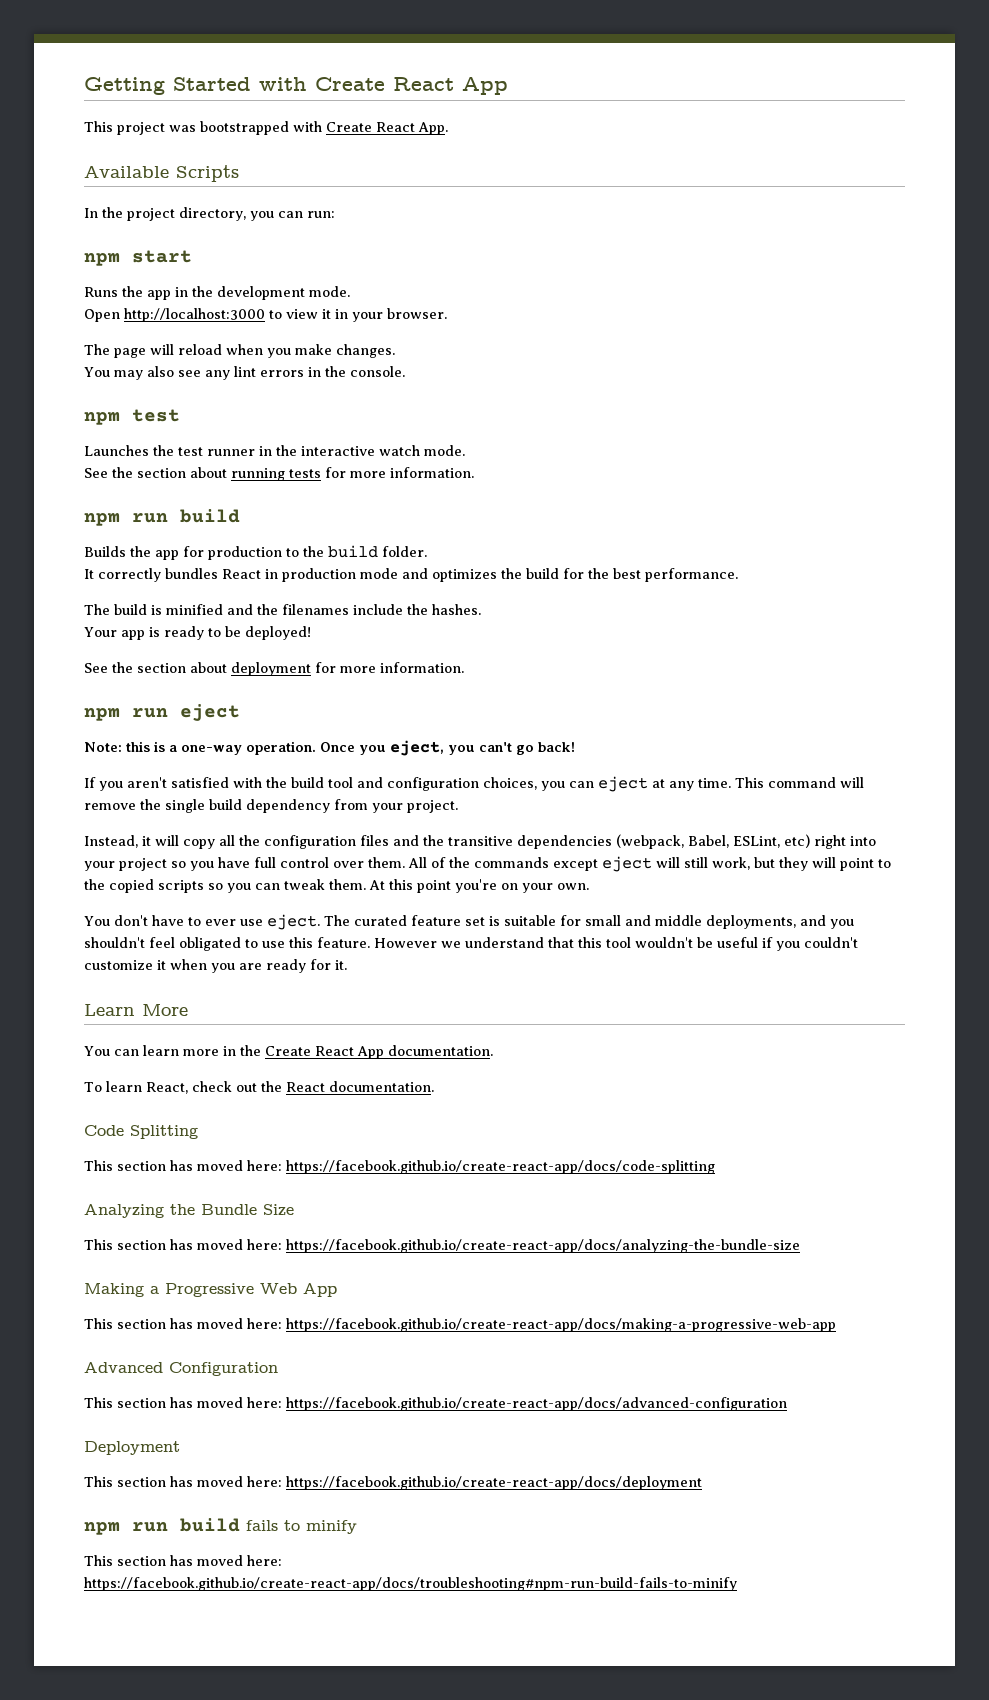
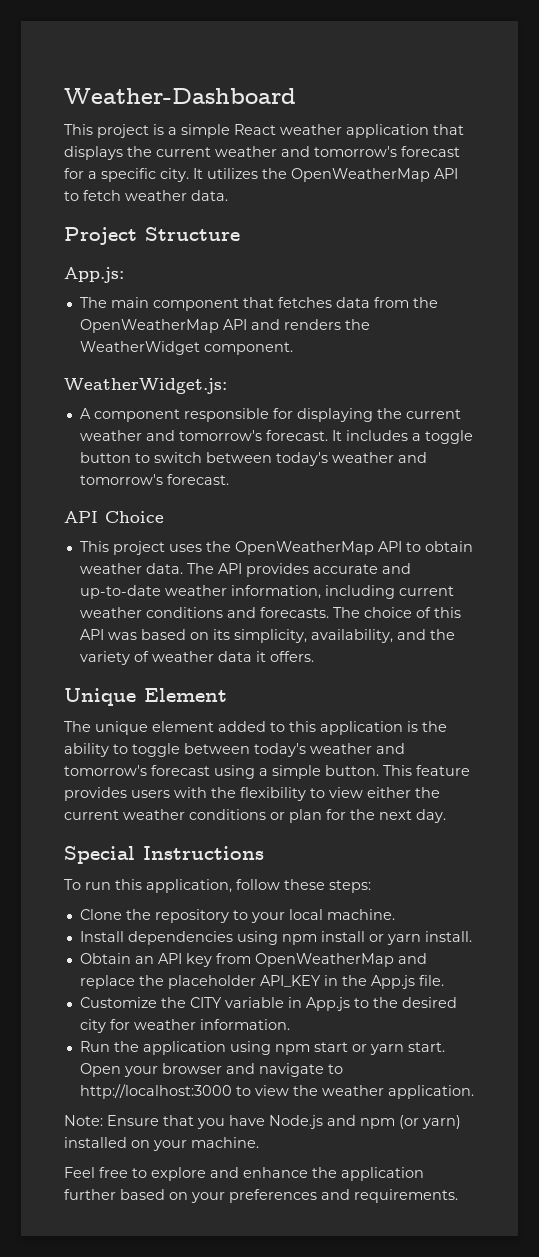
[84,77,508,95] [84,121,448,135] [84,165,239,182] [84,207,335,221] [84,250,192,266] [84,286,350,300] [84,308,447,322] [84,344,395,358] [84,366,405,380] [84,409,180,425] [84,445,465,456] [84,467,474,481] [84,509,240,526] [84,545,427,560] [84,568,738,582] [84,604,481,615] [84,626,311,640] [84,662,464,676] [84,704,240,721] [84,740,575,756] [84,776,864,792] [84,799,458,813] [84,834,876,849] [84,856,891,872] [84,879,589,893] [84,914,854,930] [84,937,858,951] [84,959,347,973] [84,1004,188,1016] [84,1045,493,1059] [84,1081,434,1094] [84,1125,198,1139] [84,1160,715,1174] [84,1204,294,1218] [84,1239,800,1253] [84,1283,337,1297] [84,1318,836,1332] [84,1362,278,1376] [84,1397,787,1411] [84,1441,180,1455] [84,1476,702,1490] [84,1518,357,1535] [84,1555,282,1566] [84,1577,737,1591] Getting Started with Create React App // This project was bootstrapped with Create React App. // Available Scripts // In the project directory, you can run: // npm start // Runs the app in the development mode. // Open http://localhost:3000 to view it in your browser. // The page will reload when you make changes. // You may also see any lint errors in the console. // npm test // Launches the test runner in the interactive watch mode. // See the section about running tests for more information. // npm run build // Builds the app for production to the build folder. // It correctly bundles React in production mode and optimizes the build for the best performance. // The build is minified and the filenames include the hashes. // Your app is ready to be deployed! // See the section about deployment for more information. // npm run eject // Note: this is a one-way operation. Once you eject, you can't go back! // If you aren't satisfied with the build tool and configuration choices, you can eject at any time. This command will remove the single build dependency from your project. // Instead, it will copy all the configuration files and the transitive dependencies (webpack, Babel, ESLint, etc) right into your project so you have full control over them. All of the commands except eject will still work, but they will point to the copied scripts so you can tweak them. At this point you're on your own. // You don't have to ever use eject. The curated feature set is suitable for small and middle deployments, and you shouldn't feel obligated to use this feature. However we understand that this tool wouldn't be useful if you couldn't customize it when you are ready for it. // Learn More // You can learn more in the Create React App documentation. // To learn React, check out the React documentation. // Code Splitting // This section has moved here: https://facebook.github.io/create-react-app/docs/code-splitting // Analyzing the Bundle Size // This section has moved here: https://facebook.github.io/create-react-app/docs/analyzing-the-bundle-size // Making a Progressive Web App // This section has moved here: https://facebook.github.io/create-react-app/docs/making-a-progressive-web-app // Advanced Configuration // This section has moved here: https://facebook.github.io/create-react-app/docs/advanced-configuration // Deployment // This section has moved here: https://facebook.github.io/create-react-app/docs/deployment // npm run build fails to minify // This section has moved here: https://facebook.github.io/create-react-app/docs/troubleshooting#npm-run-build-fails-to-minify -> [64,88,296,104] [64,124,464,138] [64,146,460,160] [64,168,458,182] [64,190,228,201] [64,227,240,245] [64,267,124,283] [79,297,438,311] [79,319,370,333] [79,341,293,355] [64,378,227,394] [79,408,461,422] [79,430,473,444] [79,452,427,466] [79,474,229,485] [64,511,164,523] [79,541,473,555] [79,563,411,577] [79,585,454,599] [79,607,461,618] [79,629,455,643] [79,651,314,665] [64,688,227,706] [64,721,447,735] [64,743,405,757] [64,765,470,779] [64,787,440,801] [64,809,446,823] [64,846,264,864] [64,879,371,893] [79,909,395,923] [79,931,472,945] [79,953,427,967] [79,975,444,989] [79,997,457,1011] [79,1019,290,1033] [79,1041,445,1055] [79,1063,343,1077] [79,1084,474,1099] [64,1115,461,1129] [64,1137,259,1151] [64,1167,424,1181] [64,1189,458,1203] Weather-Dashboard // This project is a simple React weather application that displays the current weather and tomorrow's forecast for a specific city. It utilizes the OpenWeatherMap API to fetch weather data. // Project Structure // App.js: // The main component that fetches data from the OpenWeatherMap API and renders the WeatherWidget component. // WeatherWidget.js: // A component responsible for displaying the current weather and tomorrow's forecast. It includes a toggle button to switch between today's weather and tomorrow's forecast. // API Choice // This project uses the OpenWeatherMap API to obtain weather data. The API provides accurate and up-to-date weather information, including current weather conditions and forecasts. The choice of this API was based on its simplicity, availability, and the variety of weather data it offers. // Unique Element // The unique element added to this application is the ability to toggle between today's weather and tomorrow's forecast using a simple button. This feature provides users with the flexibility to view either the current weather conditions or plan for the next day. // Special Instructions // To run this application, follow these steps: // Clone the repository to your local machine. // Install dependencies using npm install or yarn install. // Obtain an API key from OpenWeatherMap and replace the placeholder API_KEY in the App.js file. // Customize the CITY variable in App.js to the desired city for weather information. // Run the application using npm start or yarn start. Open your browser and navigate to http://localhost:3000 to view the weather application. // Note: Ensure that you have Node.js and npm (or yarn) installed on your machine. // Feel free to explore and enhance the application further based on your preferences and requirements.

